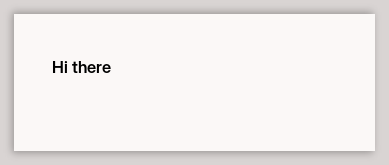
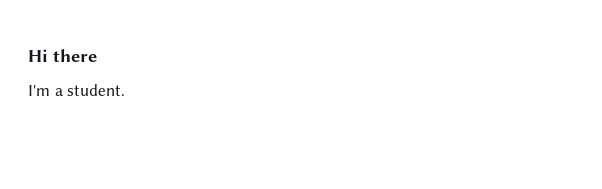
(112, 67) none -> [28,84,126,96] // I'm a student.

